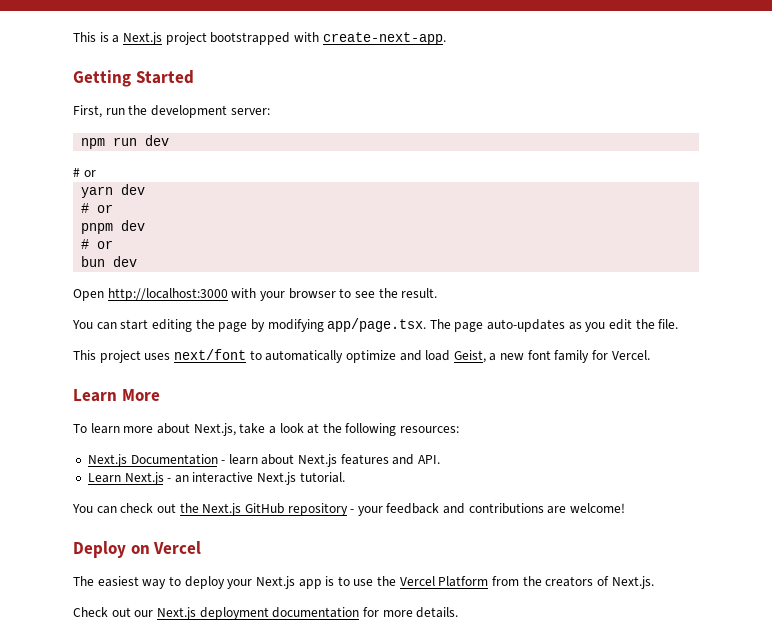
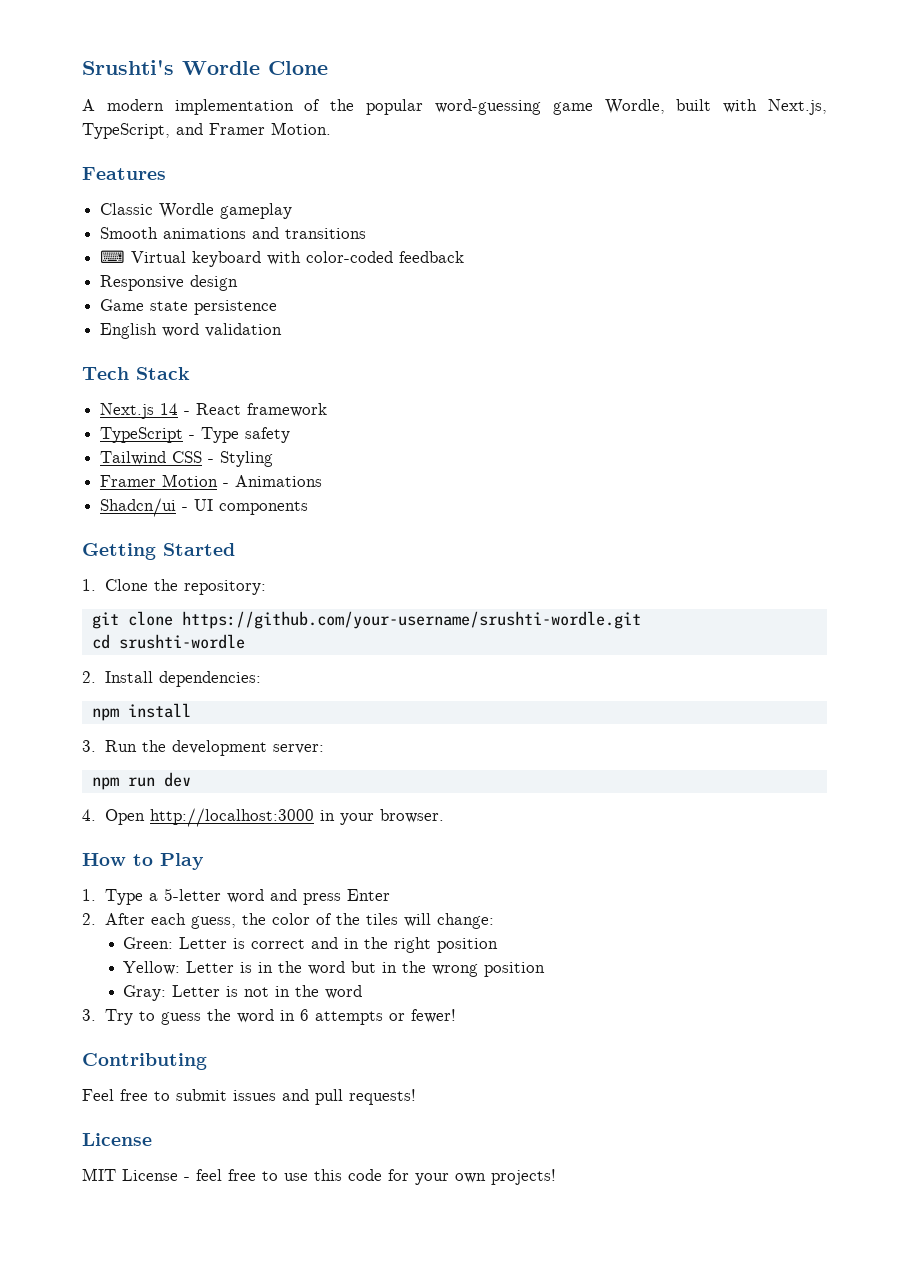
[73,32,446,45] [73,70,194,87] [73,105,125,118] This is a Next.js project bootstrapped with create-next-app. // Getting Started // First, run -> [82,60,328,75] [82,99,828,115] [82,122,331,139] [82,167,166,180] [100,203,293,219] [100,227,367,239] [100,250,465,267] [100,275,239,291] [100,299,278,315] [100,323,283,339] [82,367,190,380] [100,403,328,419] [100,427,291,443] [100,451,274,467] [100,474,323,487] [100,498,309,517] [82,543,235,560] [82,579,267,595] [91,611,641,629] [91,634,245,649] [82,671,262,687] [91,703,191,721] [82,740,138,752] Srushti's Wordle Clone // A modern implementation of the popular word-guessing game Wordle, built with Next.js, TypeScript, and Framer Motion. // Features // Classic Wordle gameplay // Smooth animations and transitions // ⌨ Virtual keyboard with color-coded feedback // Responsive design // Game state persistence // English word validation // Tech Stack // Next.js 14 - React framework // TypeScript - Type safety // Tailwind CSS - Styling // Framer Motion - Animations // Shadcn/ui - UI components // Getting Started // 1. Clone the repository: // git clone https://github.com/your-username/srushti-wordle.git // cd srushti-wordle // 2. Install dependencies: // npm install // 3. Run
[73,168,96,177] [81,184,146,198] [81,203,114,213] [81,220,146,234] [81,239,114,249] [81,256,138,267] [73,288,438,301] [72,318,679,332] [73,349,650,363] [73,389,160,402] [73,423,460,436] [87,454,441,467] [87,472,345,485] [72,503,626,516] [73,541,202,558] [73,576,654,589] [73,607,459,620] # or // yarn dev // # or // pnpm dev // # or // bun dev // Open http://localhost:3000 with your browser to see the result. // You can start editing the page by modifying app/page.tsx. The page auto-updates as you edit the file. // This project uses next/font to automatically optimize and load Geist, a new font family for Vercel. // Learn More // To learn more about Next.js, take a look at the following resources: // Next.js Documentation - learn about Next.js features and API. // Learn Next.js - an interactive Next.js tutorial. // You can check out the Next.js GitHub repository - your feedback and contributions are welcome! // Deploy on Vercel // The easiest way to deploy your Next.js app is to use the Vercel Platform from the creators of Next.js. // Check out our Next.js deployment documentation for more details. -> [82,808,445,827] [82,853,204,870] [82,888,391,905] [82,913,495,929] [123,937,499,953] [123,961,546,977] [123,985,363,1001] [82,1009,457,1025] [82,1053,207,1070] [82,1089,416,1105] [82,1133,152,1146] [82,1168,556,1185] 4. Open http://localhost:3000 in your browser. // How to Play // 1. Type a 5-letter word and press Enter // 2. After each guess, the color of the tiles will change: // Green: Letter is correct and in the right position // Yellow: Letter is in the word but in the wrong position // Gray: Letter is not in the word // 3. Try to guess the word in 6 attempts or fewer! // Contributing // Feel free to submit issues and pull requests! // License // MIT License - feel free to use this code for your own projects!

